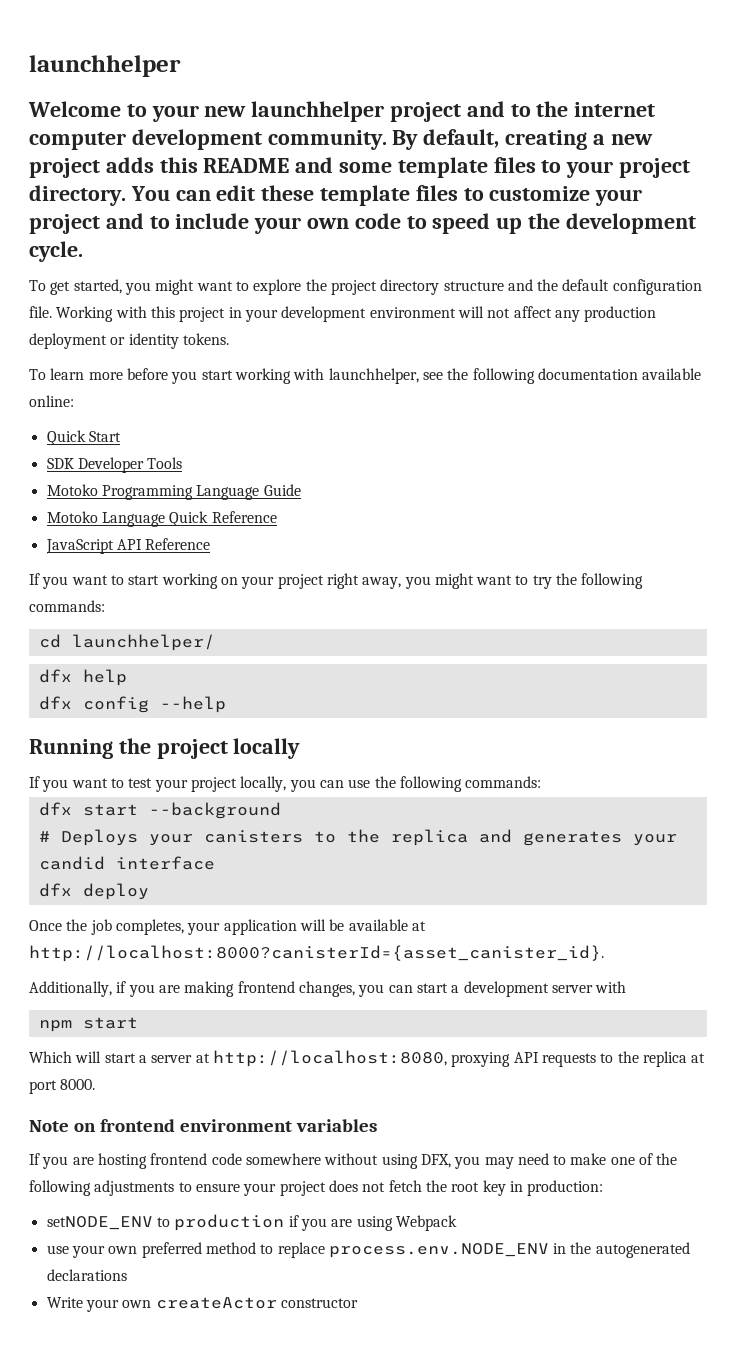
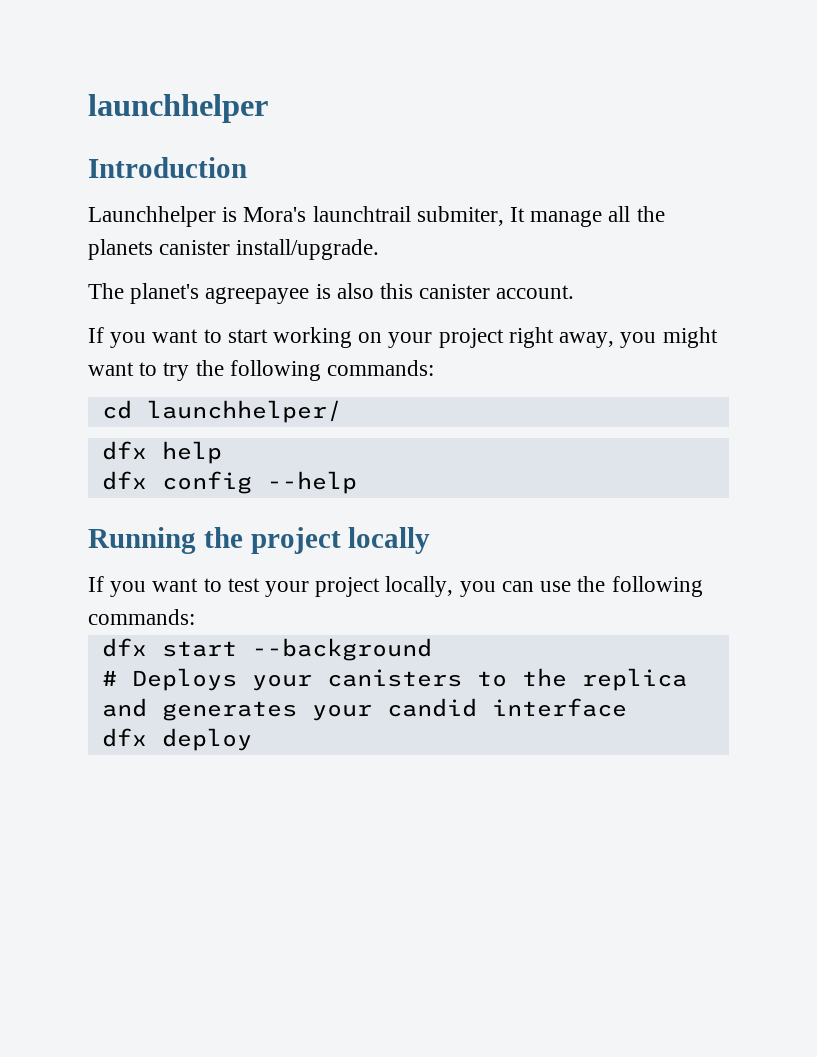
[28,101,656,122] [29,129,653,150] [29,157,691,178] [29,185,643,206] [29,213,696,234] [29,241,83,262] [29,279,702,295] [29,306,657,322] [29,333,229,349] [29,368,702,384] [29,395,74,407] [46,430,121,445] [46,457,183,473] [46,484,301,500] [46,511,277,527] [45,538,211,554] Welcome to your new launchhelper project and to the internet computer development community. By default, creating a new project adds this README and some template files to your project directory. You can edit these template files to customize your project and to include your own code to speed up the development cycle. // To get started, you might want to explore the project directory structure and the default configuration file. Working with this project in your development environment will not affect any production deployment or identity tokens. // To learn more before you start working with launchhelper, see the following documentation available online: // Quick Start // SDK Developer Tools // Motoko Programming Language Guide // Motoko Language Quick Reference // JavaScript API Reference -> [88,157,247,178] [88,206,665,227] [88,239,380,260] [88,283,575,304] Introduction // Launchhelper is Mora's launchtrail submiter, It manage all the planets canister install/upgrade. // The planet's agreepayee is also this canister account.
[29,919,426,935] [29,945,604,962] [29,981,627,997] [38,1017,138,1032] [29,1050,706,1067] [29,1079,96,1094] [29,1119,377,1132] [29,1153,678,1169] [29,1180,604,1196] [46,1214,457,1231] [46,1242,690,1258] [46,1269,127,1281] [46,1297,358,1312] // Once the job completes, your application will be available at http://localhost:8000?canisterId={asset_canister_id}. // Additionally, if you are making frontend changes, you can start a development server with // npm start // Which will start a server at http://localhost:8080, proxying API requests to the replica at port 8000. // Note on frontend environment variables // If you are hosting frontend code somewhere without using DFX, you may need to make one of the following adjustments to ensure your project does not fetch the root key in production: // setNODE_ENV to production if you are using Webpack // use your own preferred method to replace process.env.NODE_ENV in the autogenerated declarations // Write your own createActor constructor -> (252, 739) none

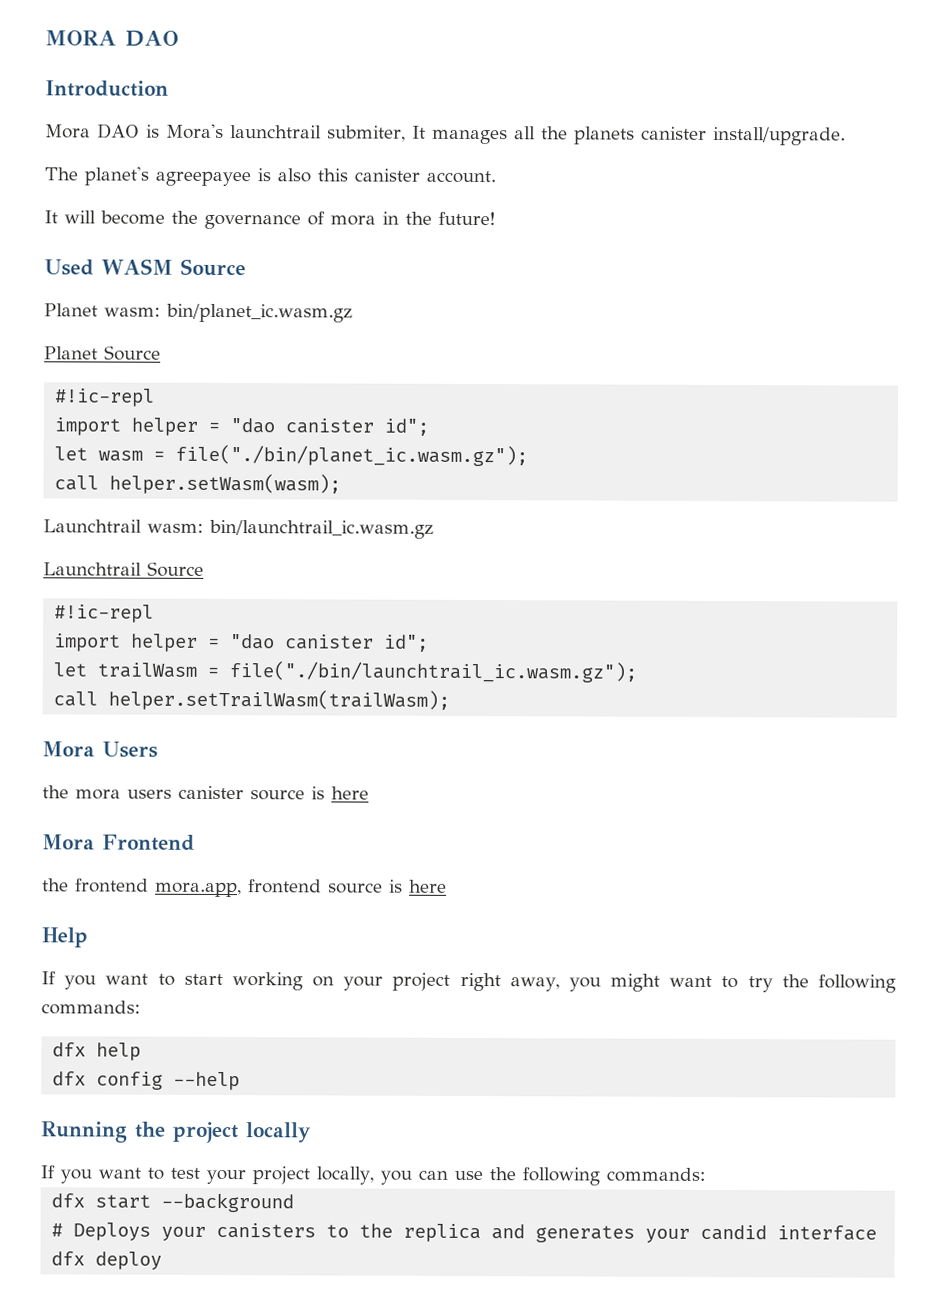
[88,94,268,123] launchhelper -> [45,30,179,47] MORA DAO
[88,206,216,227] Launchhelper -> [45,123,140,139] Mora DAO
[530,210,603,227] manage -> [431,129,508,145] manages
(575, 292) none -> [44,210,496,230] [44,258,246,277] [44,303,353,323] [44,345,161,361] [54,388,156,407] [54,417,430,436] [54,444,529,467] [54,473,342,495] [43,519,434,539] [43,561,204,577] [54,604,155,623] [54,633,430,652] [53,661,638,683] [53,689,451,711] [42,741,158,758] [42,785,369,801] [42,834,195,851] [42,878,447,898] [41,927,88,948] // It will become the governance of mora in the future! // Used WASM Source // Planet wasm: bin/planet_ic.wasm.gz // Planet Source // #!ic-repl // import helper = "dao canister id"; // let wasm = file("./bin/planet_ic.wasm.gz"); // call helper.setWasm(wasm); // Launchtrail wasm: bin/launchtrail_ic.wasm.gz // Launchtrail Source // #!ic-repl // import helper = "dao canister id"; // let trailWasm = file("./bin/launchtrail_ic.wasm.gz"); // call helper.setTrailWasm(trailWasm); // Mora Users // the mora users canister source is here // Mora Frontend // the frontend mora.app, frontend source is here // Help
[101,400,342,423] // cd launchhelper/ -> (141, 1007) none

